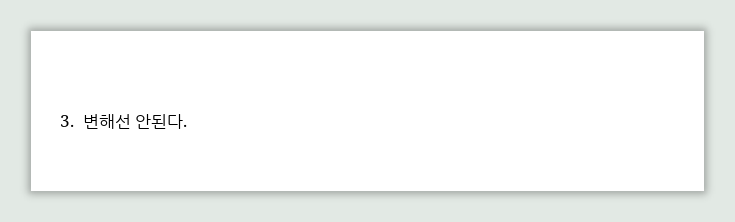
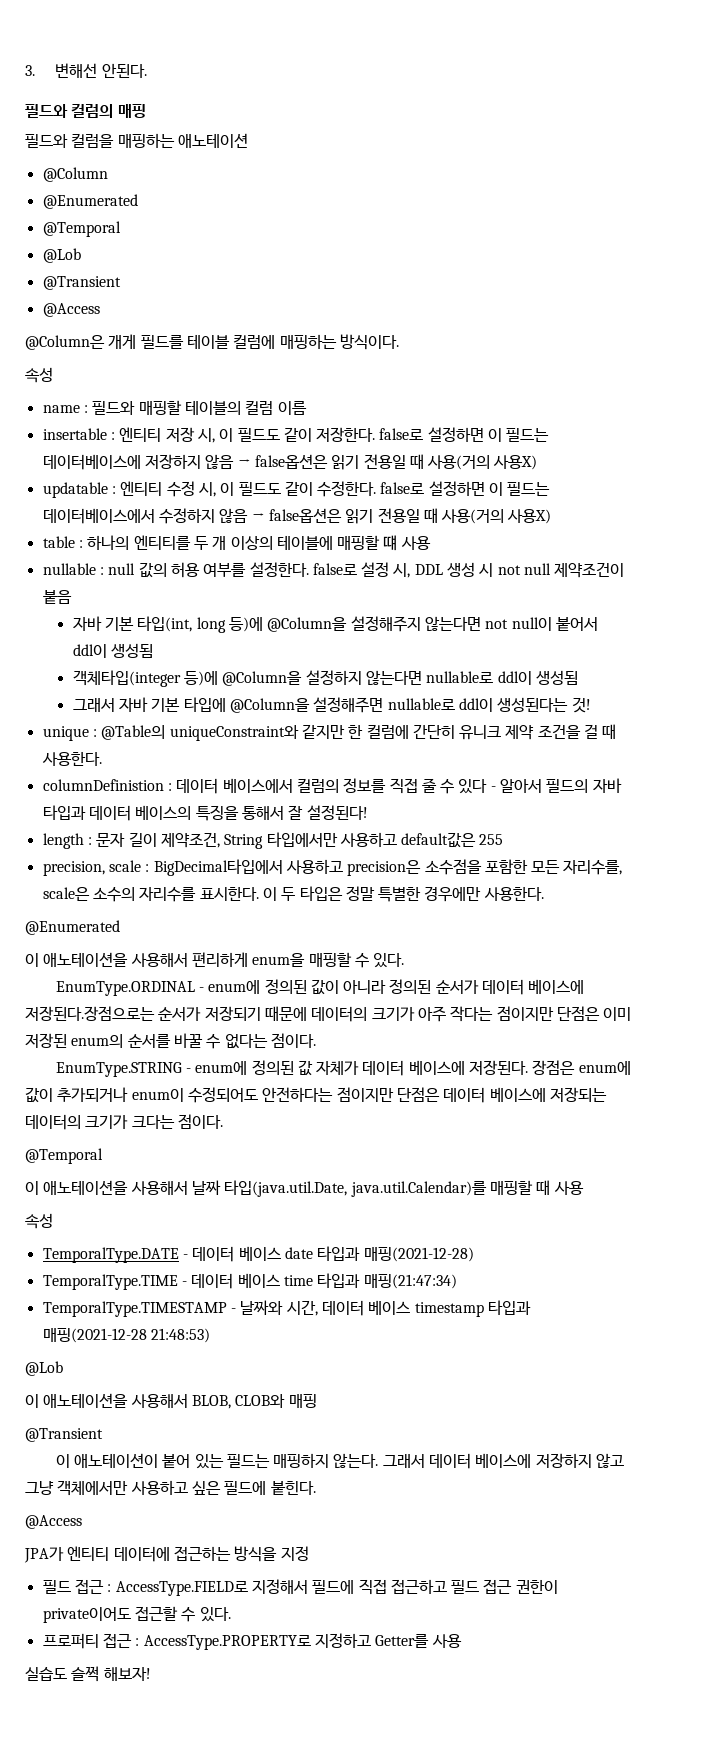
(188, 121) none -> [25,103,146,118] [25,133,248,148] [42,167,108,182] [42,194,138,209] [42,221,121,237] [42,248,81,263] [42,276,121,290] [42,303,100,317] [25,334,399,350] [25,367,53,383] [42,400,307,415] [42,427,550,443] [42,454,538,470] [42,481,551,498] [42,508,552,524] [42,535,431,551] [42,562,625,578] [42,590,72,604] [72,616,599,633] [72,643,154,658] [72,670,579,687] [72,697,591,713] [42,724,617,741] [41,751,102,766] [42,778,622,794] [42,805,368,821] [42,832,504,849] [42,859,623,876] [42,886,544,902] [25,920,120,935] [25,952,405,968] [55,979,585,996] [25,1006,632,1022] [25,1033,316,1049] [55,1060,631,1077] [25,1087,607,1103] [25,1114,223,1130] [25,1148,103,1164] [25,1180,584,1197] [25,1213,53,1229] [42,1246,474,1263] [42,1273,457,1290] [42,1300,531,1317] [42,1328,210,1343] [25,1361,63,1376] [25,1393,317,1409] [25,1428,103,1442] [55,1453,625,1469] [25,1480,316,1496] [25,1515,82,1529] [24,1546,309,1563] [42,1579,558,1596] [42,1606,231,1623] [42,1633,462,1650] [25,1666,151,1682] // 필드와 컬럼의 매핑 // 필드와 컬럼을 매핑하는 애노테이션 // @Column // @Enumerated // @Temporal // @Lob // @Transient // @Access // @Column은 개게 필드를 테이블 컬럼에 매핑하는 방식이다. // 속성 // name : 필드와 매핑할 테이블의 컬럼 이름 // insertable : 엔티티 저장 시, 이 필드도 같이 저장한다. false로 설정하면 이 필드는 데이터베이스에 저장하지 않음 → false옵션은 읽기 전용일 때 사용(거의 사용X) // updatable : 엔티티 수정 시, 이 필드도 같이 수정한다. false로 설정하면 이 필드는 데이터베이스에서 수정하지 않음 → false옵션은 읽기 전용일 때 사용(거의 사용X) // table : 하나의 엔티티를 두 개 이상의 테이블에 매핑할 떄 사용 // nullable : null 값의 허용 여부를 설정한다. false로 설정 시, DDL 생성 시 not null 제약조건이 붙음 // 자바 기본 타입(int, long 등)에 @Column을 설정해주지 않는다면 not null이 붙어서 ddl이 생성됨 // 객체타입(integer 등)에 @Column을 설정하지 않는다면 nullable로 ddl이 생성됨 // 그래서 자바 기본 타입에 @Column을 설정해주면 nullable로 ddl이 생성된다는 것! // unique : @Table의 uniqueConstraint와 같지만 한 컬럼에 간단히 유니크 제약 조건을 걸 때 사용한다. // columnDefinistion : 데이터 베이스에서 컬럼의 정보를 직접 줄 수 있다 - 알아서 필드의 자바 타입과 데이터 베이스의 특징을 통해서 잘 설정된다! // length : 문자 길이 제약조건, String 타입에서만 사용하고 default값은 255 // precision, scale : BigDecimal타입에서 사용하고 precision은 소수점을 포함한 모든 자리수를, scale은 소수의 자리수를 표시한다. 이 두 타입은 정말 특별한 경우에만 사용한다. // @Enumerated // 이 애노테이션을 사용해서 편리하게 enum을 매핑할 수 있다. // EnumType.ORDINAL - enum에 정의된 값이 아니라 정의된 순서가 데이터 베이스에 저장된다.장점으로는 순서가 저장되기 때문에 데이터의 크기가 아주 작다는 점이지만 단점은 이미 저장된 enum의 순서를 바꿀 수 없다는 점이다. // EnumType.STRING - enum에 정의된 값 자체가 데이터 베이스에 저장된다. 장점은 enum에 값이 추가되거나 enum이 수정되어도 안전하다는 점이지만 단점은 데이터 베이스에 저장되는 데이터의 크기가 크다는 점이다. // @Temporal // 이 애노테이션을 사용해서 날짜 타입(java.util.Date, java.util.Calendar)를 매핑할 때 사용 // 속성 // TemporalType.DATE - 데이터 베이스 date 타입과 매핑(2021-12-28) // TemporalType.TIME - 데이터 베이스 time 타입과 매핑(21:47:34) // TemporalType.TIMESTAMP - 날짜와 시간, 데이터 베이스 timestamp 타입과 매핑(2021-12-28 21:48:53) // @Lob // 이 애노테이션을 사용해서 BLOB, CLOB와 매핑 // @Transient // 이 애노테이션이 붙어 있는 필드는 매핑하지 않는다. 그래서 데이터 베이스에 저장하지 않고 그냥 객체에서만 사용하고 싶은 필드에 붙힌다. // @Access // JPA가 엔티티 데이터에 접근하는 방식을 지정 // 필드 접근 : AccessType.FIELD로 지정해서 필드에 직접 접근하고 필드 접근 권한이 private이어도 접근할 수 있다. // 프로퍼티 접근 : AccessType.PROPERTY로 지정하고 Getter를 사용 // 실습도 슬쩍 해보자!

